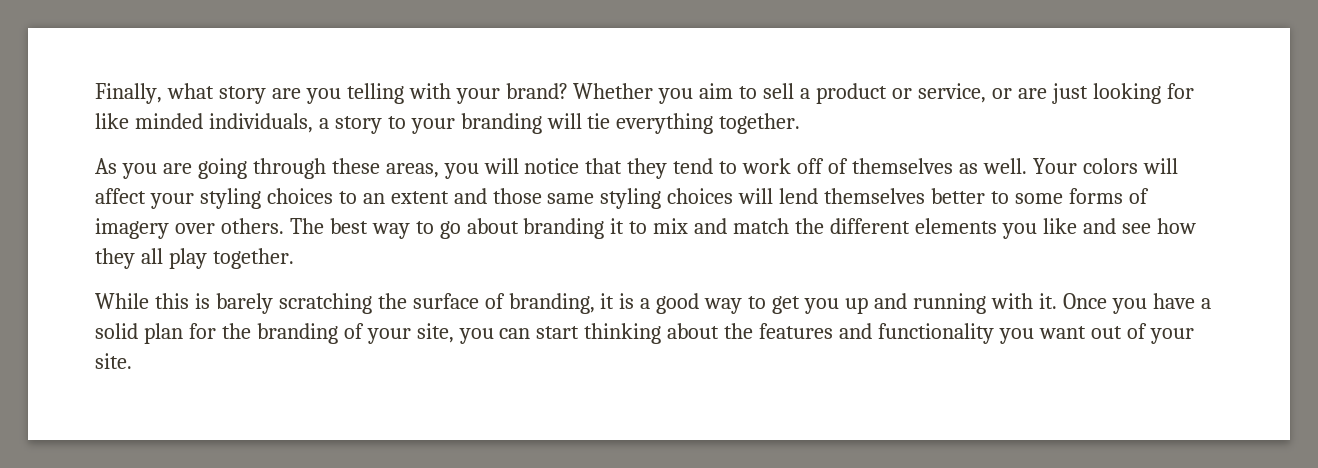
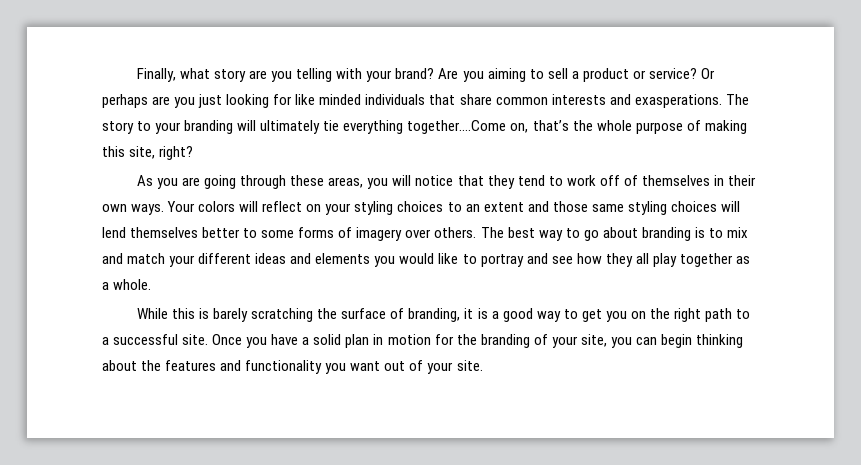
[573,83,734,104] Whether you aim -> [438,68,526,82] Are you aiming
[917,83,1047,103] service, or are -> [648,68,715,79] [102,94,196,108] service? Or perhaps are you
[208,113,329,133] individuals, a -> [365,94,749,108] individuals that share common interests and exasperations. The
(582, 121) none -> [260,120,321,134] ultimately
[719,113,801,134] together. -> [407,120,747,134] [102,146,194,160] together....Come on, that’s the whole purpose of making this site, right?
[958,158,1027,174] as well. -> [713,175,756,186] [102,204,165,215] in their own ways.
[95,188,146,204] affect -> [262,201,322,212] reflect on
[610,218,625,234] it -> [694,227,705,238] is
[795,218,1077,239] the different elements you like -> [169,253,524,267] your different ideas and elements you would like to portray
[212,248,294,269] together. -> [679,253,750,267] [102,279,152,290] together as a whole.
[844,293,1057,314] up and running with it. -> [630,308,751,322] [102,334,209,345] on the right path to a successful site.
(183, 333) none -> [373,334,431,345] in motion
[536,326,580,339] start -> [660,334,692,348] begin

